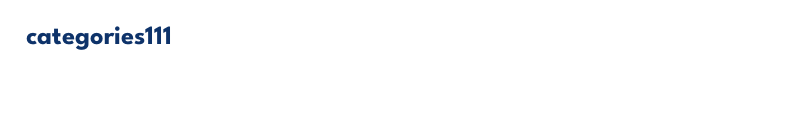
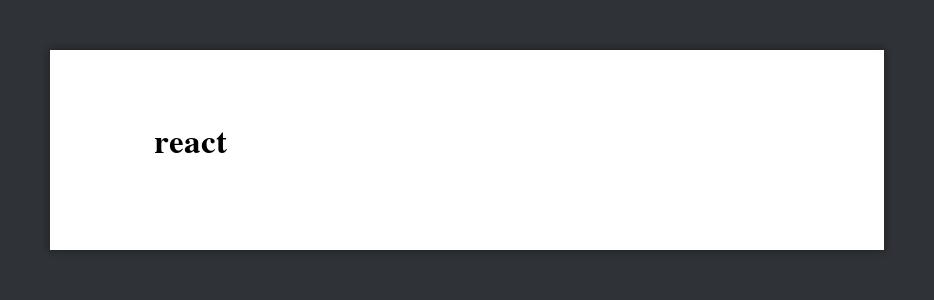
[26,26,172,50] categories111 -> [154,132,227,153] react

